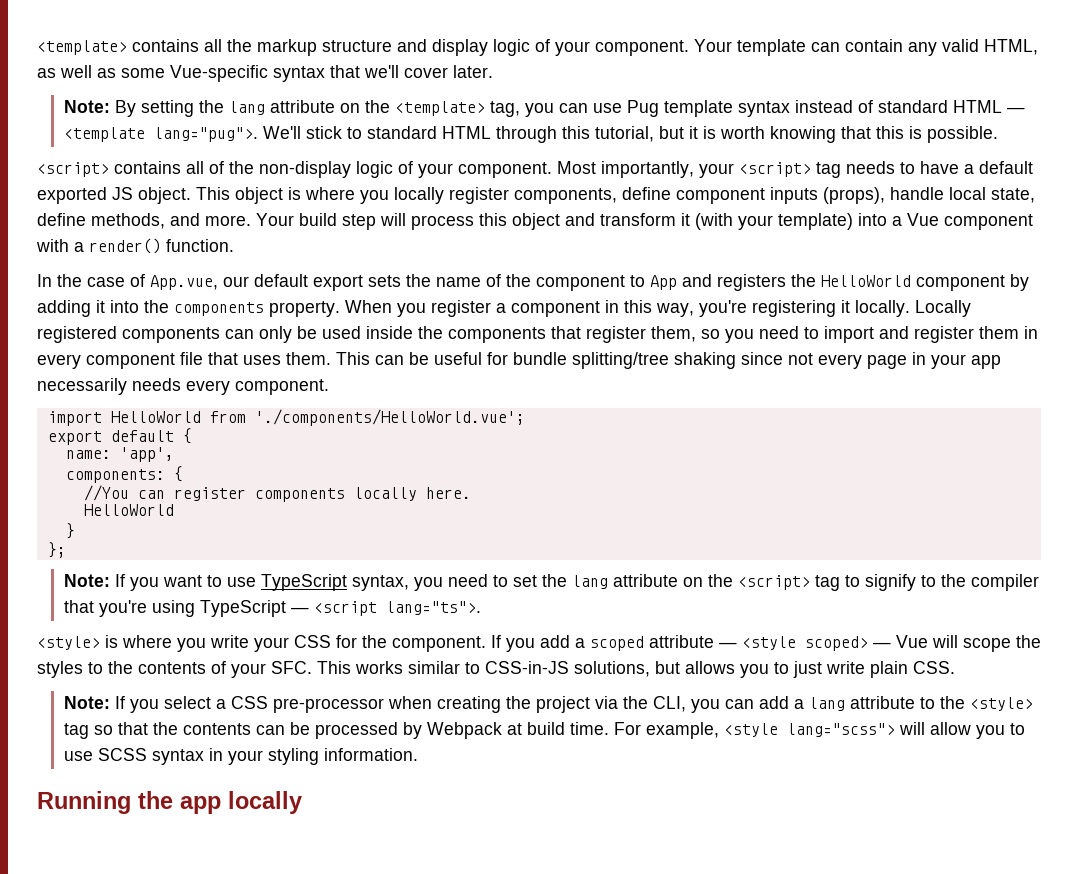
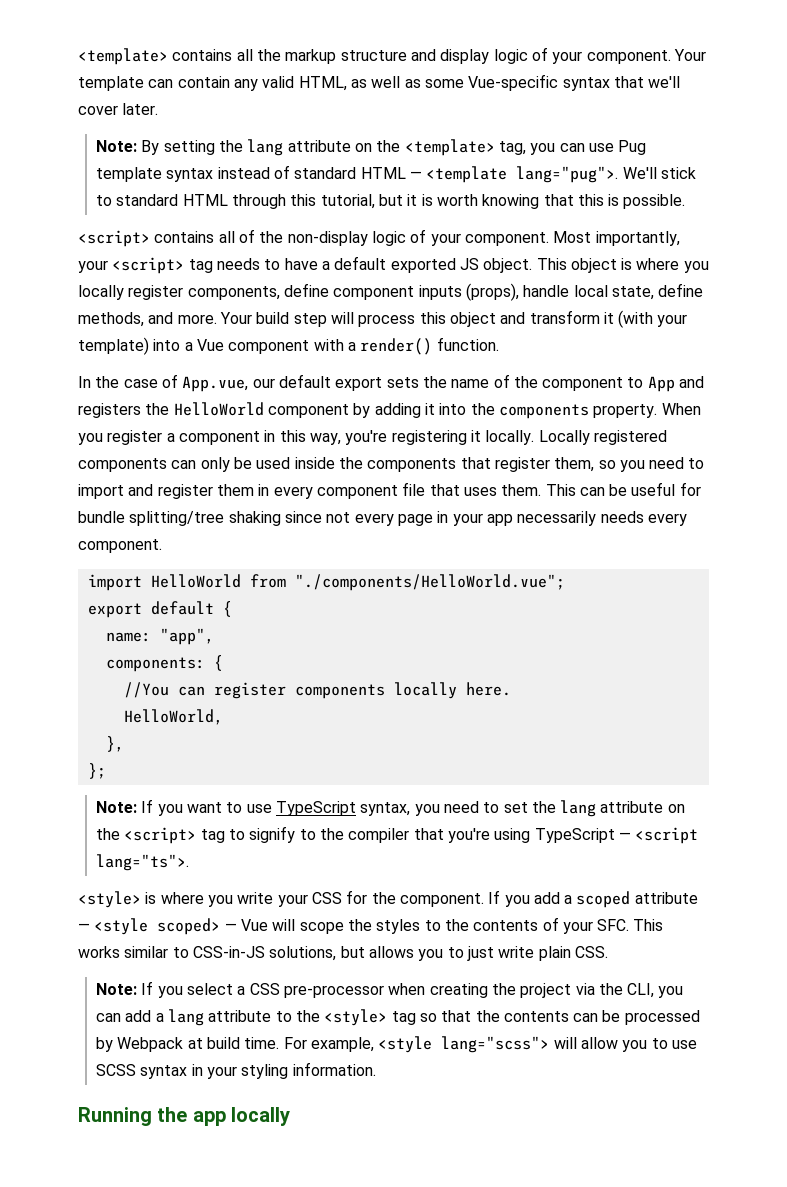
[254,409,525,426] './components/HelloWorld.vue'; -> [294,574,565,591] "./components/HelloWorld.vue";
[119,447,174,462] 'app', -> [159,628,214,645] "app",
[83,504,174,516] [65,523,75,539] HelloWorld // } -> [123,709,223,725] [105,736,124,752] HelloWorld, // },

